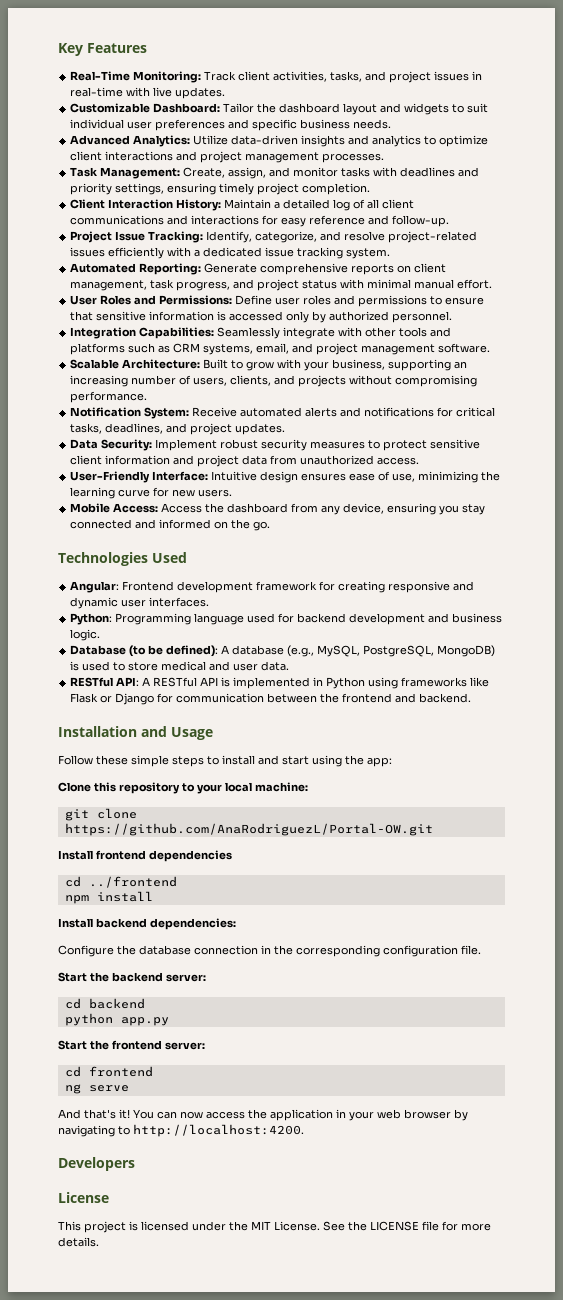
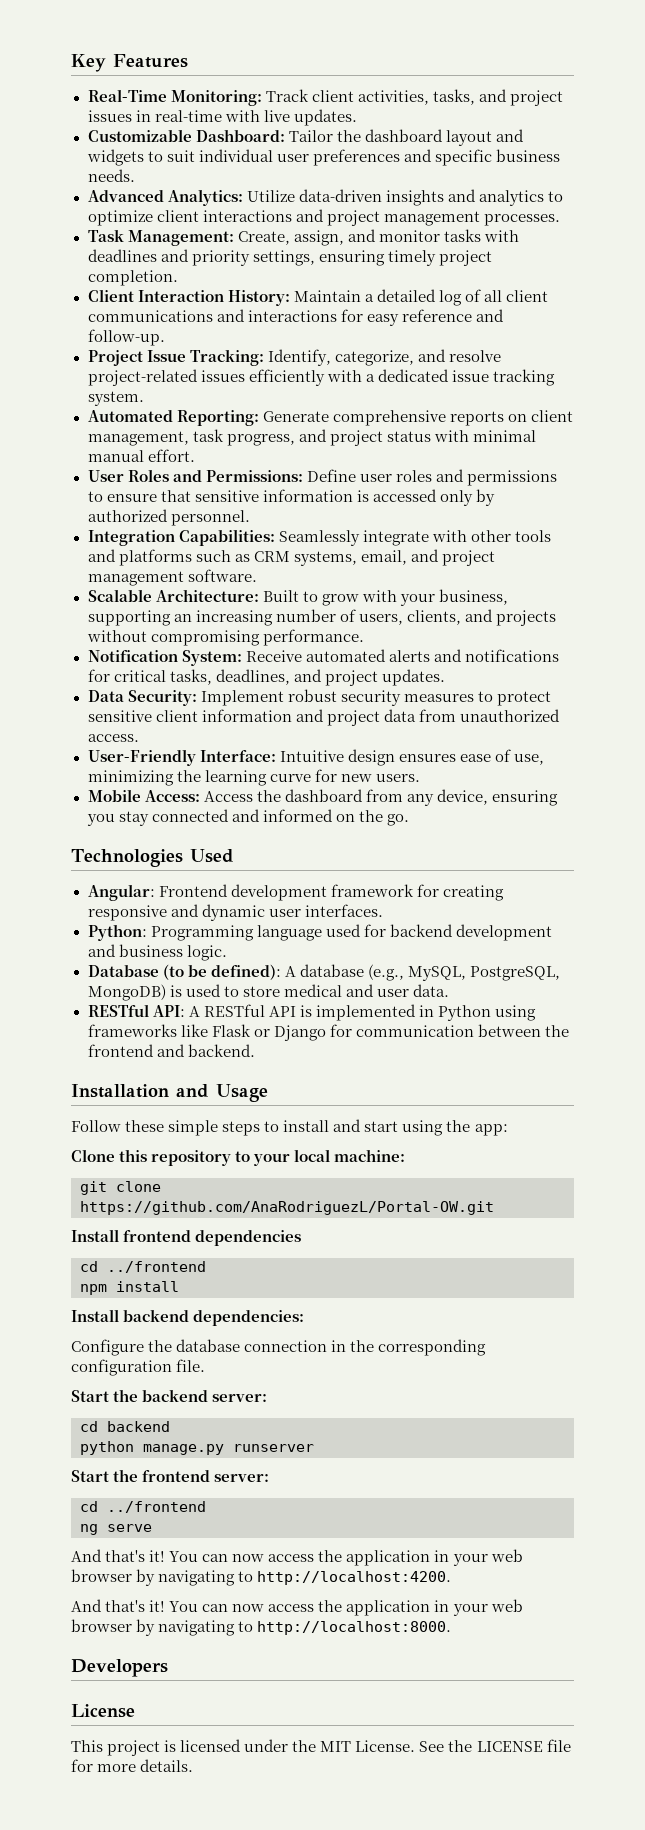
[120,1017,169,1026] app.py -> [143,1444,314,1455] manage.py runserver
[88,1066,153,1077] frontend -> [107,1501,206,1513] ../frontend
(304, 1130) none -> [71,1599,523,1616] [71,1619,452,1636] // And that's it! You can now access the application in your web browser by navigating to http://localhost:8000.

